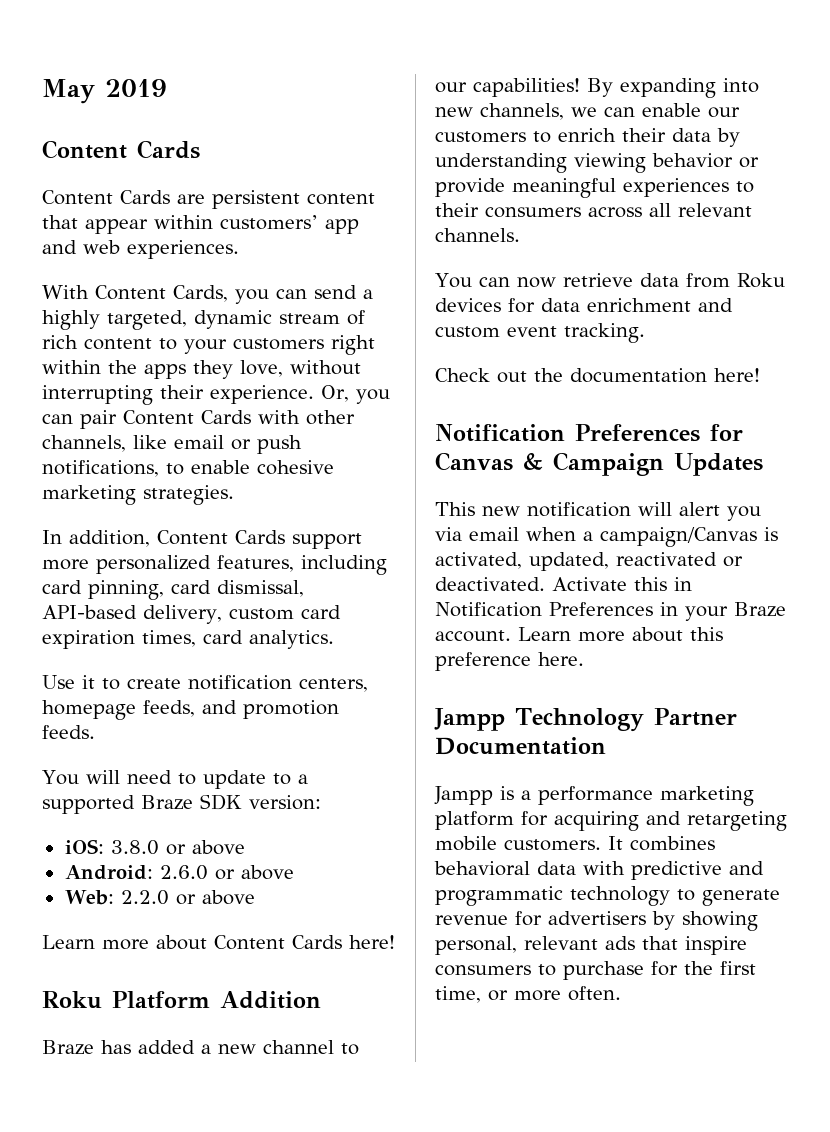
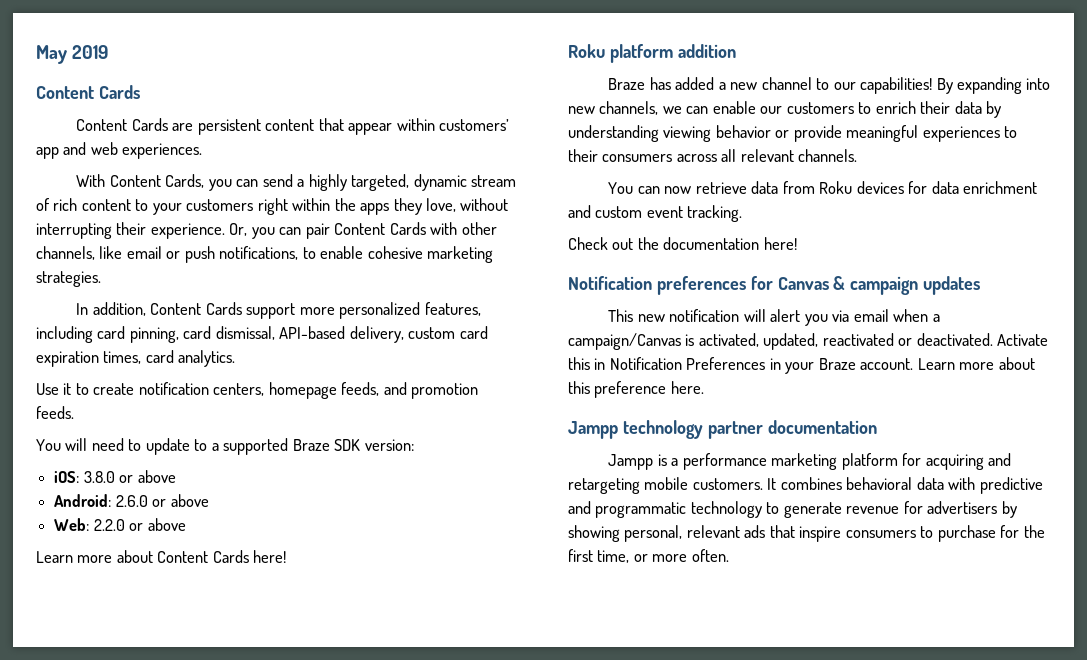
[112,991,321,1009] Platform Addition -> [609,44,736,63] platform addition
[575,424,700,442] Preferences -> [656,276,746,295] preferences
[552,452,763,476] Campaign Updates -> [850,276,981,295] campaign updates
[515,708,737,732] [435,737,606,755] Technology Partner Documentation -> [622,420,877,439] technology partner documentation

